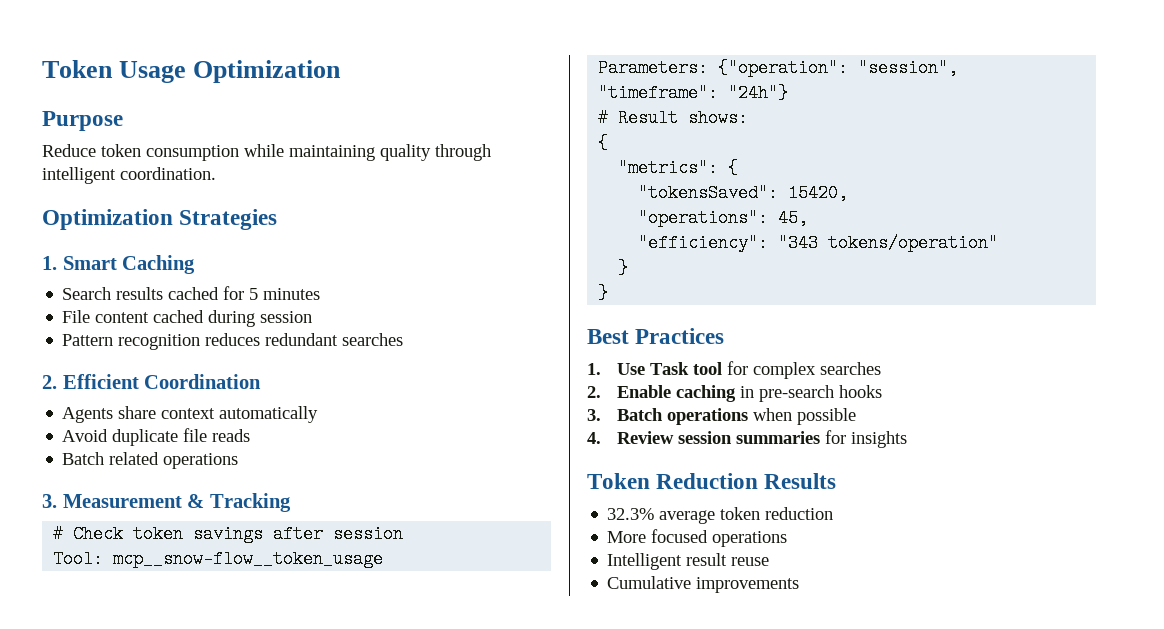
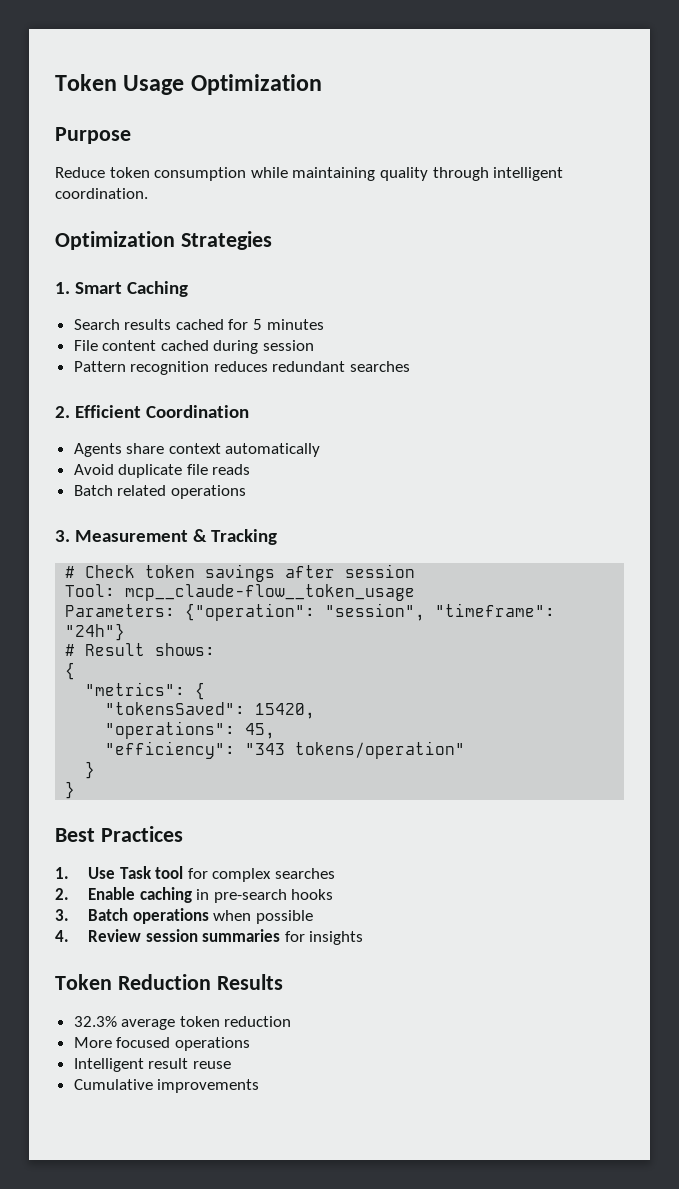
[113,550,384,568] mcp__snow-flow__token_usage -> [125,584,416,601] mcp__claude-flow__token_usage

